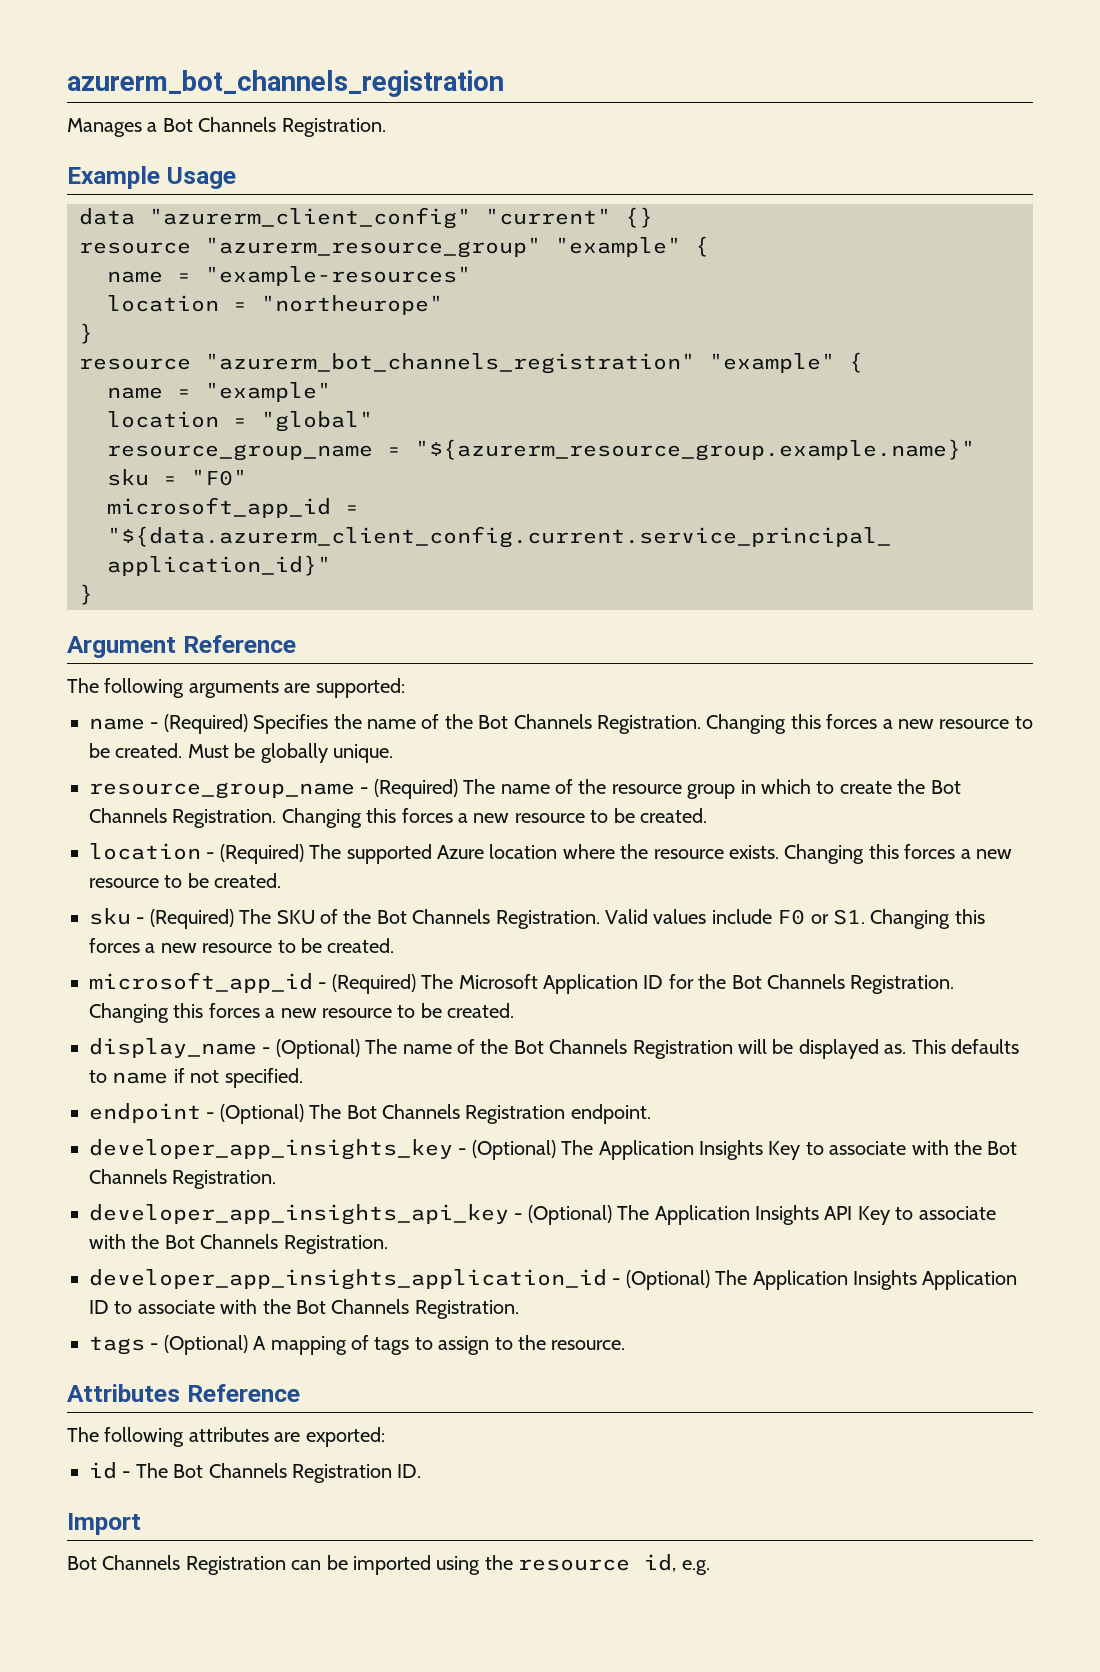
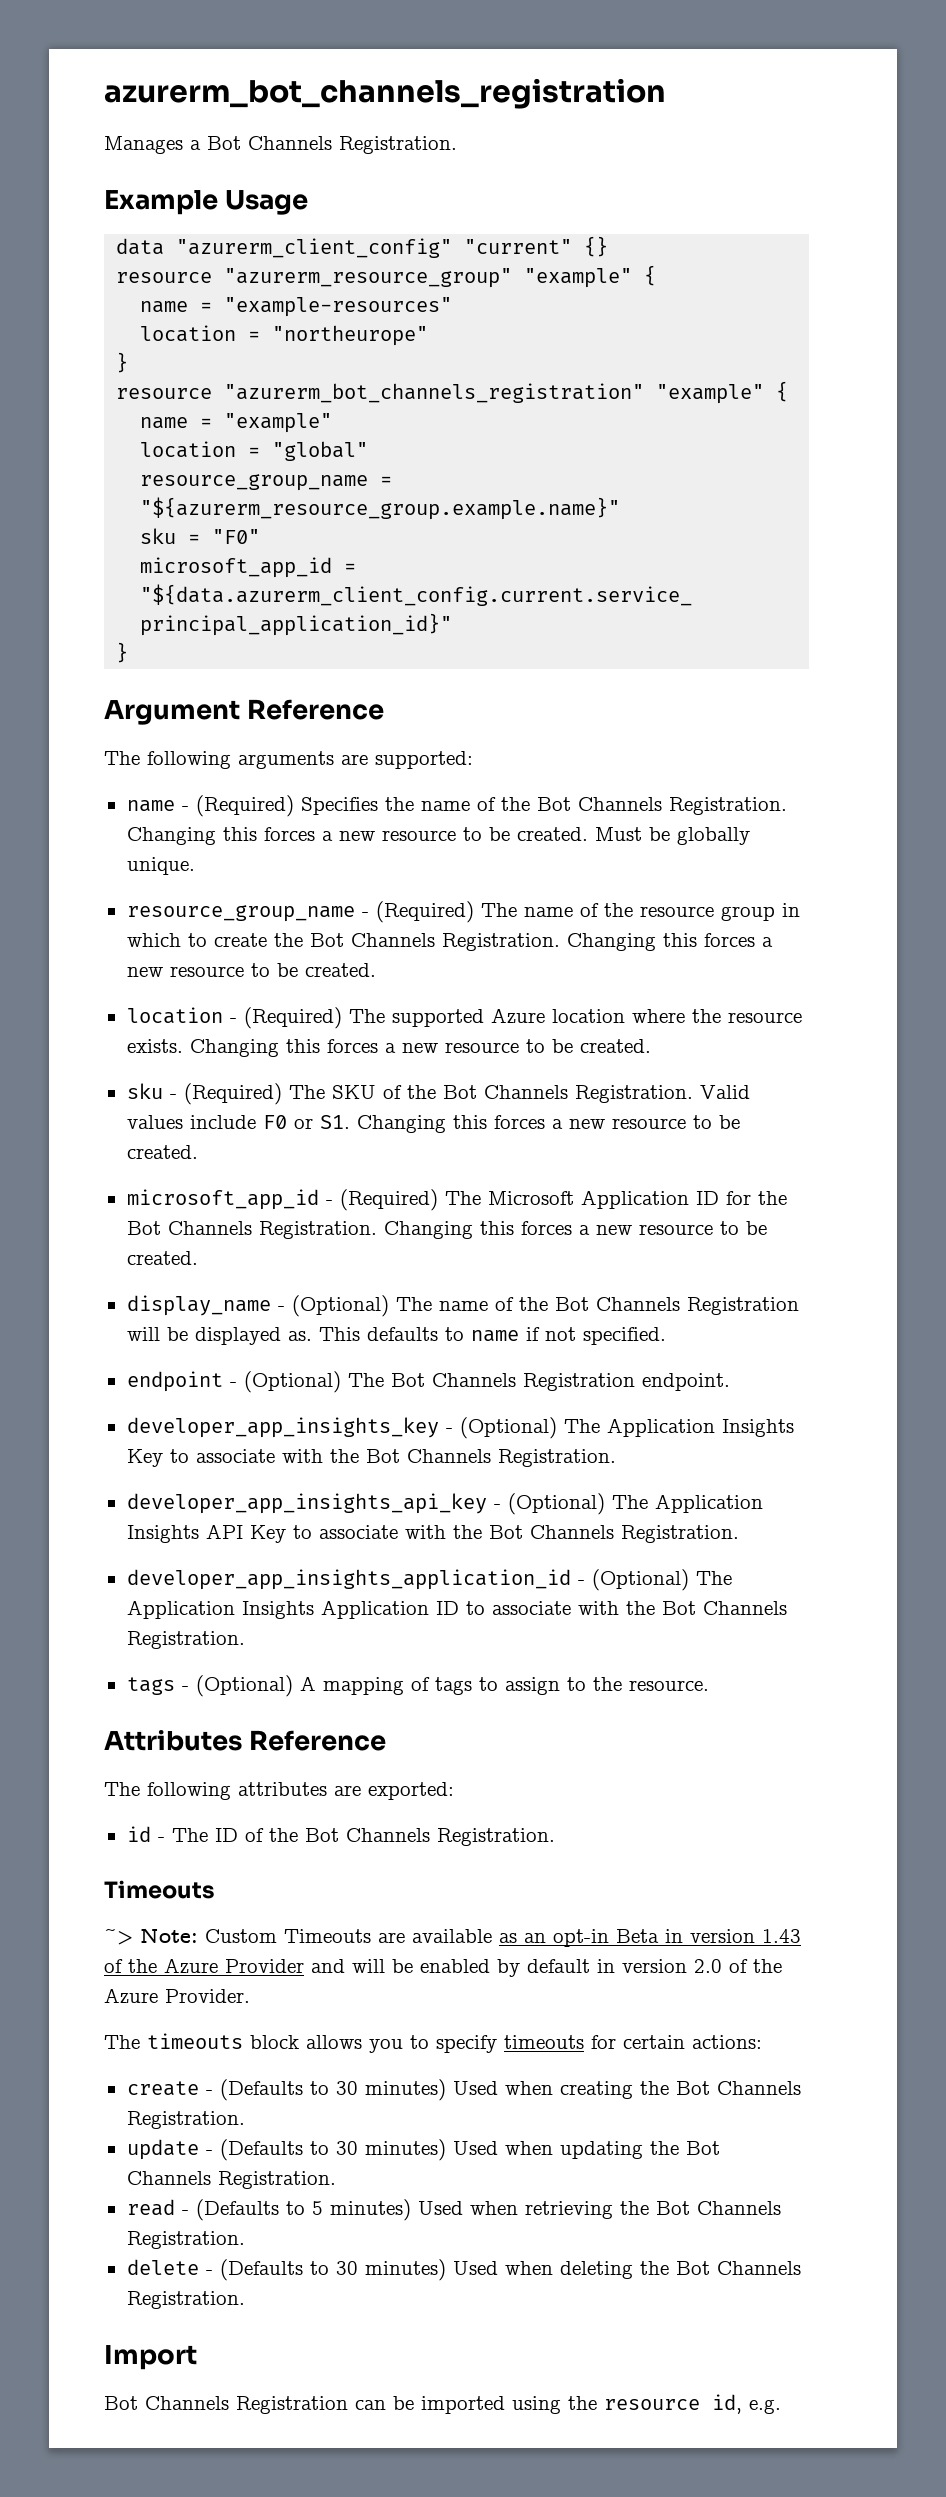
[173,1463,422,1483] Bot Channels Registration ID. -> [214,1828,555,1846] [104,1880,215,1899] [104,1928,801,1947] [104,1958,782,1977] [104,1988,250,2004] [104,2033,762,2053] [126,2079,801,2101] [126,2111,245,2129] [126,2139,720,2161] [126,2171,336,2189] [126,2199,781,2221] [126,2231,245,2249] [126,2259,801,2281] [126,2291,245,2309] ID of the Bot Channels Registration. // Timeouts // ~> Note: Custom Timeouts are available as an opt-in Beta in version 1.43 of the Azure Provider and will be enabled by default in version 2.0 of the Azure Provider. // The timeouts block allows you to specify timeouts for certain actions: // create - (Defaults to 30 minutes) Used when creating the Bot Channels Registration. // update - (Defaults to 30 minutes) Used when updating the Bot Channels Registration. // read - (Defaults to 5 minutes) Used when retrieving the Bot Channels Registration. // delete - (Defaults to 30 minutes) Used when deleting the Bot Channels Registration.

